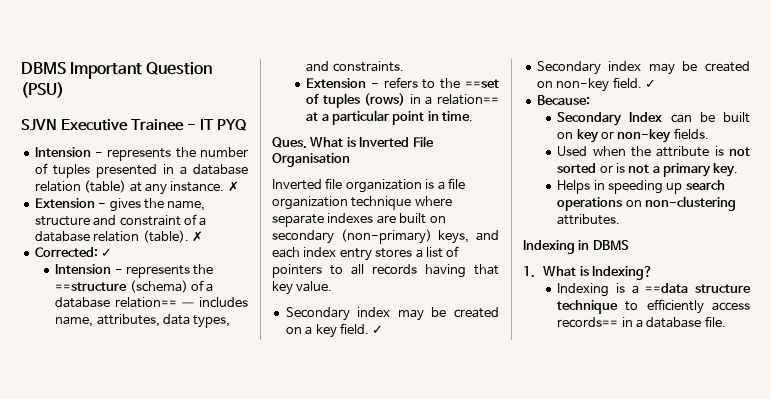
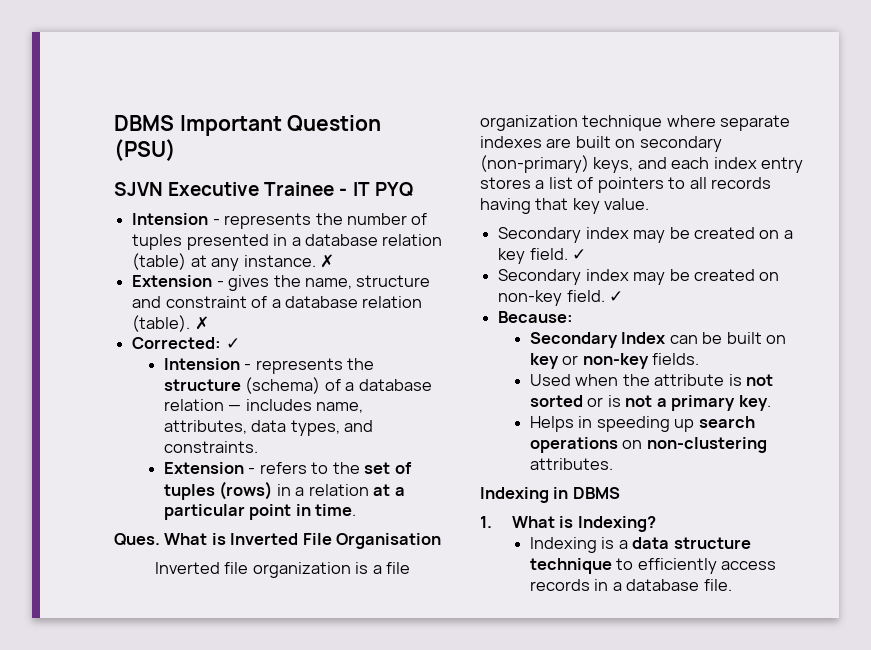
[55,282,128,291] ==structure -> [163,379,241,391] structure
[115,297,178,308] relation== -> [163,399,224,411] relation
[465,79,499,88] ==set -> [364,462,391,474] set
[437,94,499,105] relation== -> [308,484,369,496] relation
[645,283,689,293] ==data -> [632,537,670,549] data
[557,317,619,328] records== -> [529,579,590,591] records

